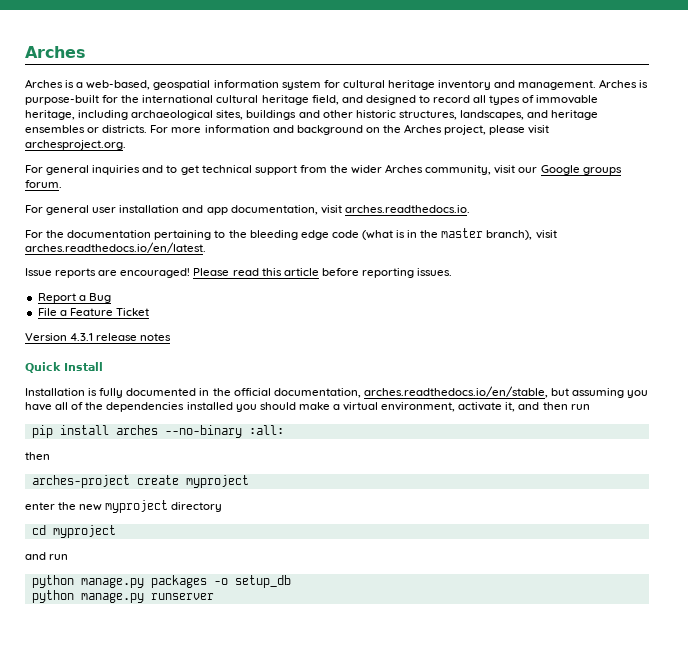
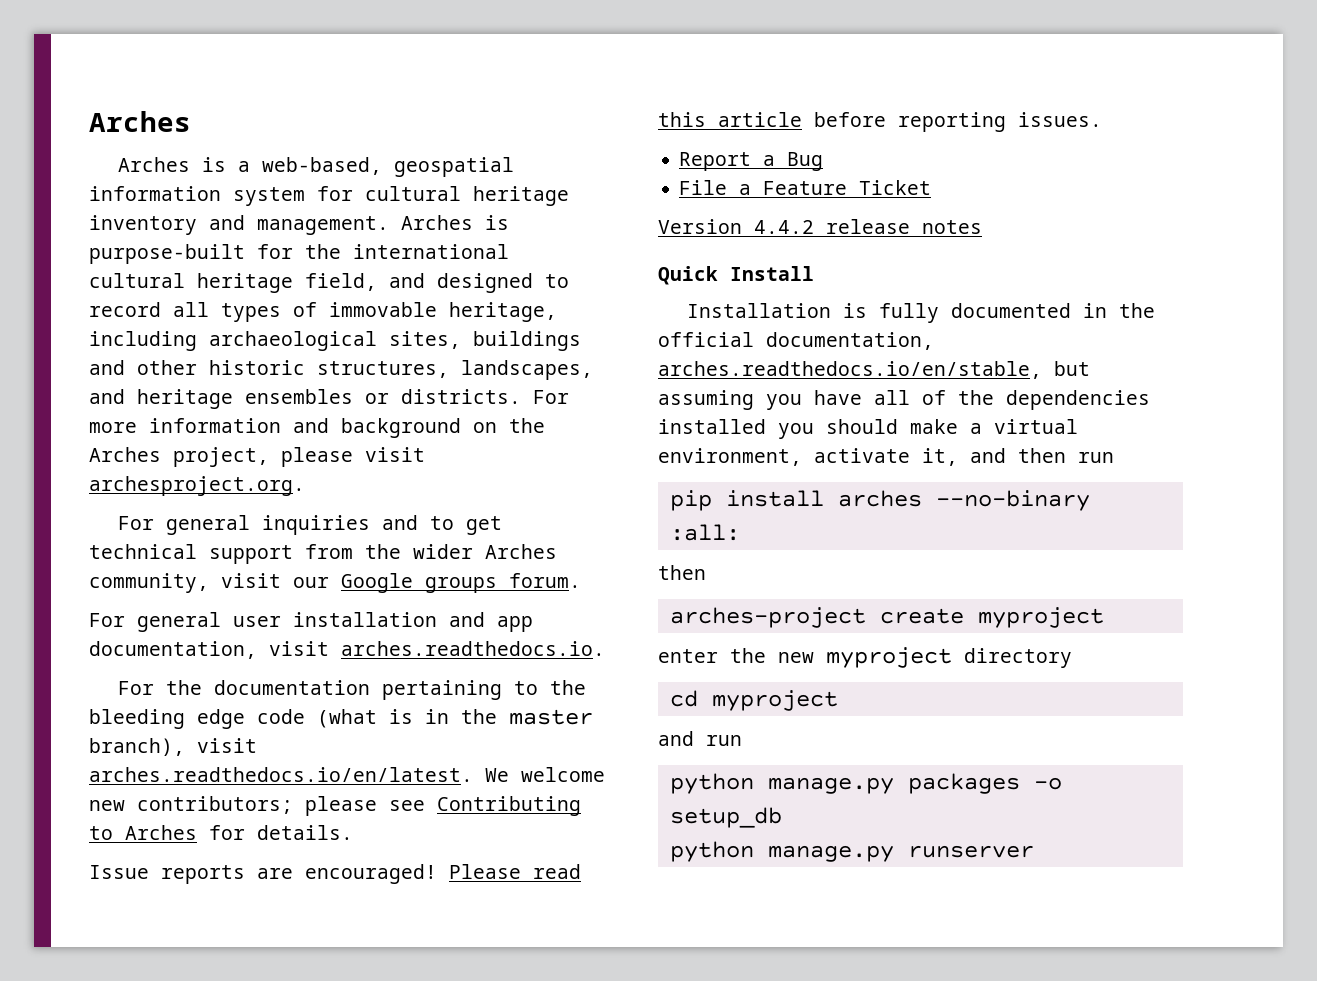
(206, 247) none -> [485,767,605,782] [89,796,581,816] [89,825,353,840] We welcome new contributors; please see Contributing to Arches for details.
[70,333,94,341] 4.3.1 -> [754,220,814,234] 4.4.2

